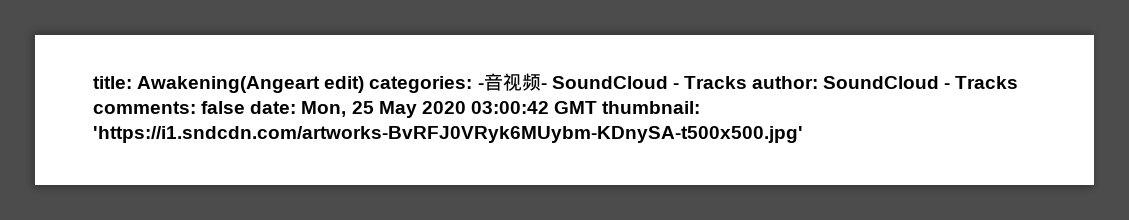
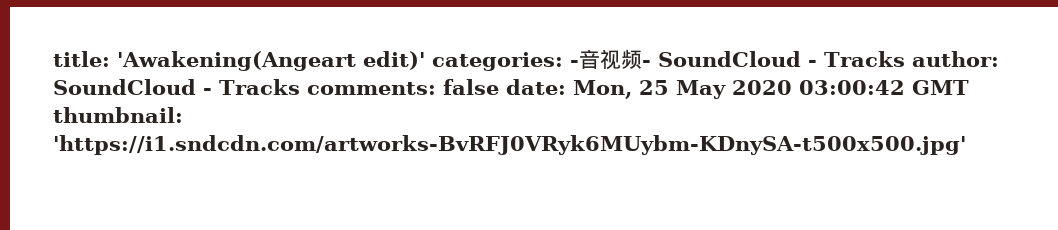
[137,76,365,93] Awakening(Angeart edit) -> [117,51,425,71] 'Awakening(Angeart edit)'

